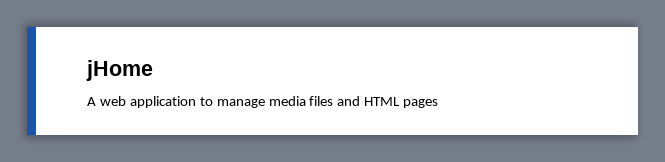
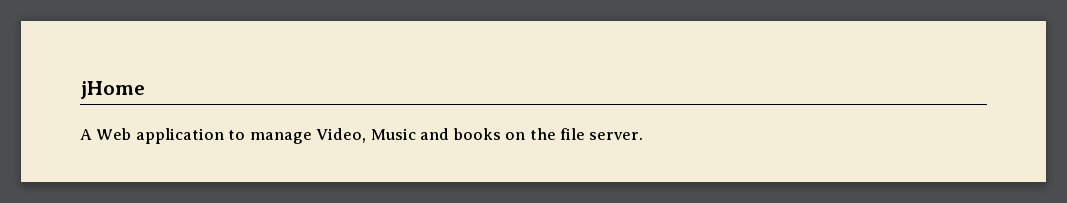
[99,96,126,106] web -> [96,128,132,140] Web
[268,96,439,108] media files and HTML pages -> [316,128,644,143] Video, Music and books on the file server.

